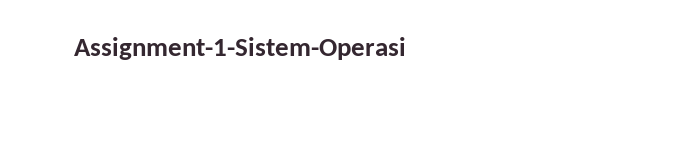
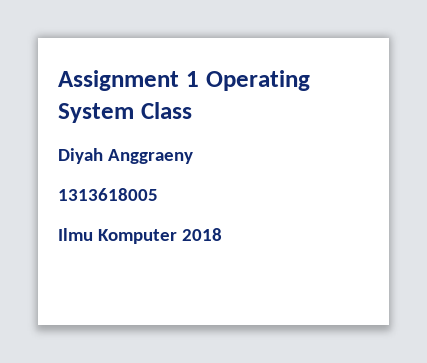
[74,37,406,60] Assignment-1-Sistem-Operasi -> [58,70,310,91] [58,102,192,123] [58,148,193,164] [58,188,158,201] [58,228,222,244] Assignment 1 Operating System Class // Diyah Anggraeny // 1313618005 // Ilmu Komputer 2018

